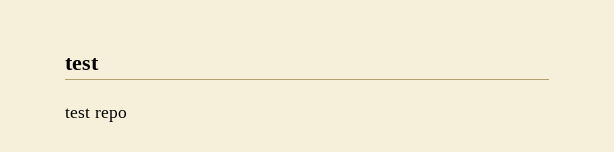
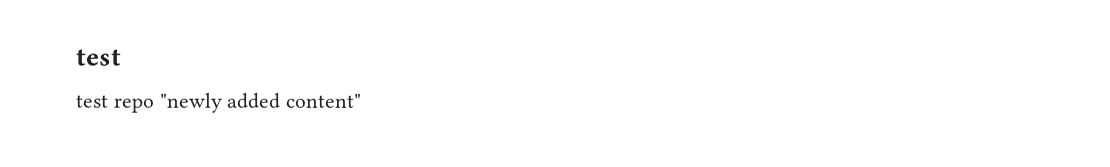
(127, 116) none -> [158,92,362,113] "newly added content"

